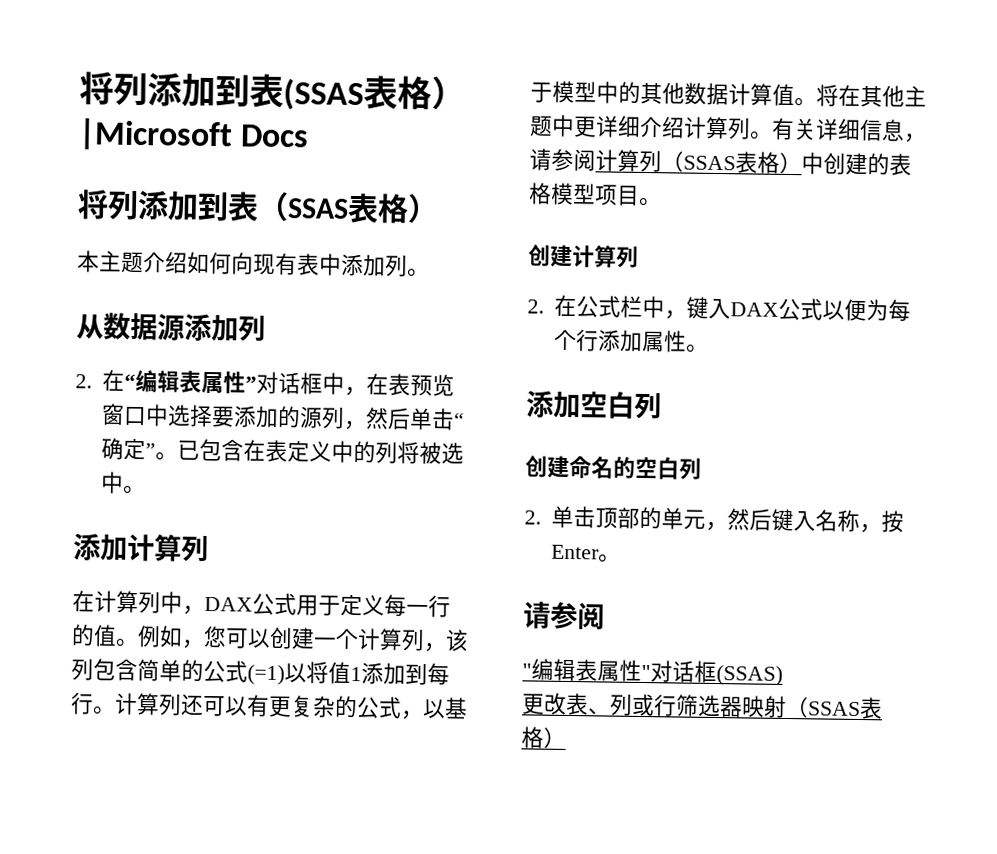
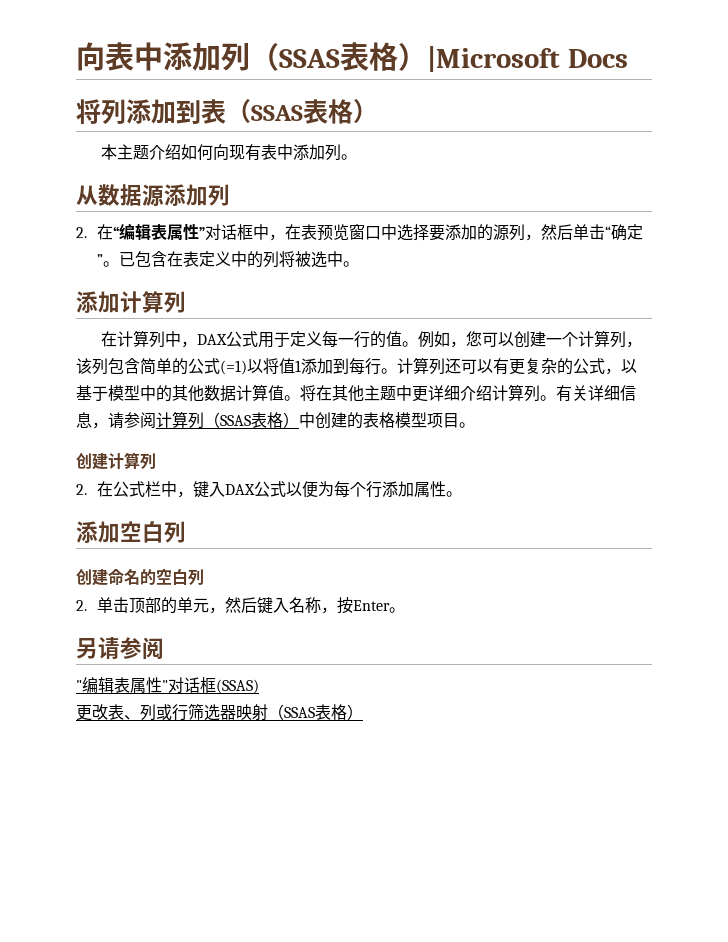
[79,71,364,112] 将列添加到表(SSAS -> [76,42,340,71] 向表中添加列（SSAS
(621, 558) none -> [76,638,98,659] 另

